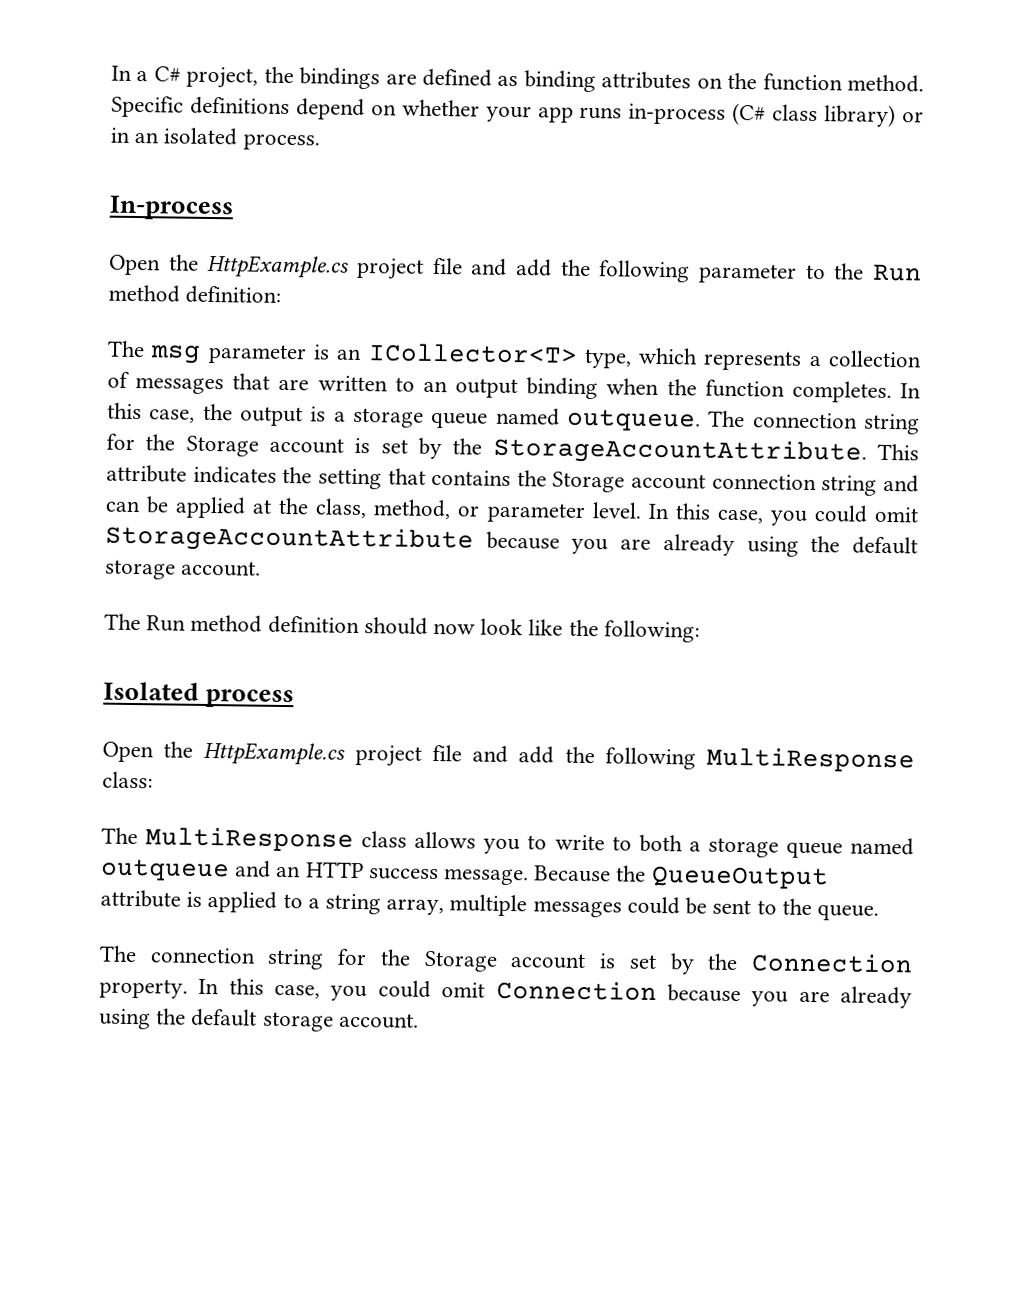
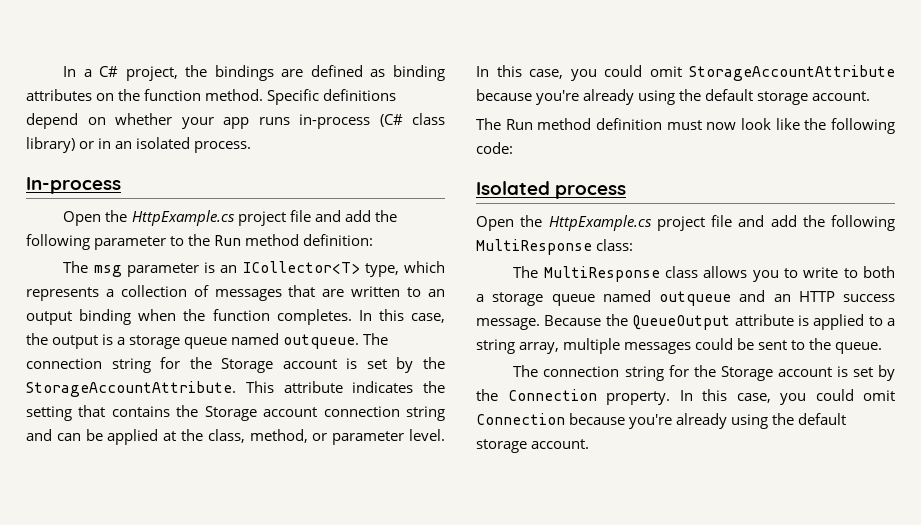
[571,538,652,555] you are -> [536,90,580,105] you're
[363,617,428,635] should -> [666,120,702,130] must
[603,620,700,643] following: -> [831,118,895,134] [476,142,513,154] following code:
[751,990,830,1007] you are -> [629,414,673,429] you're

